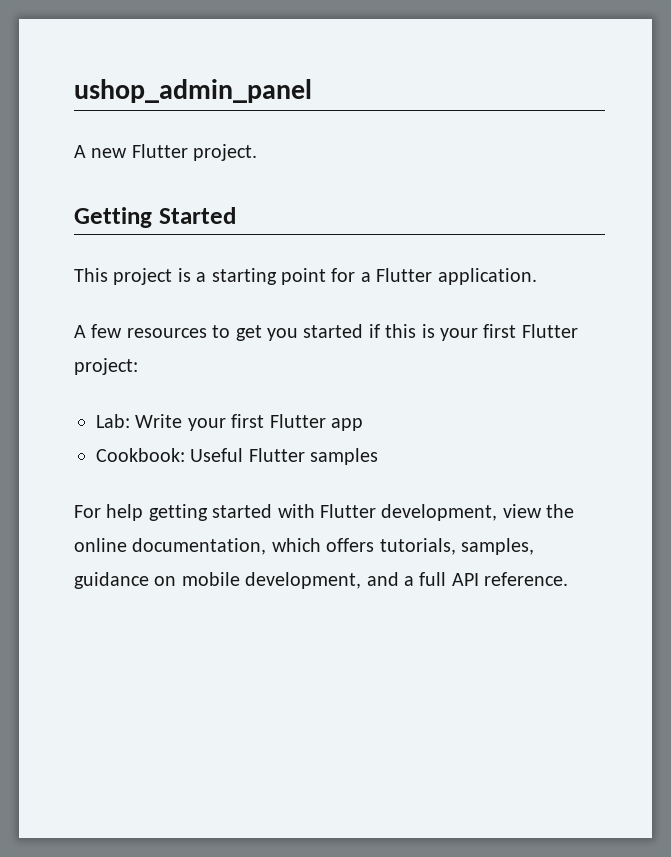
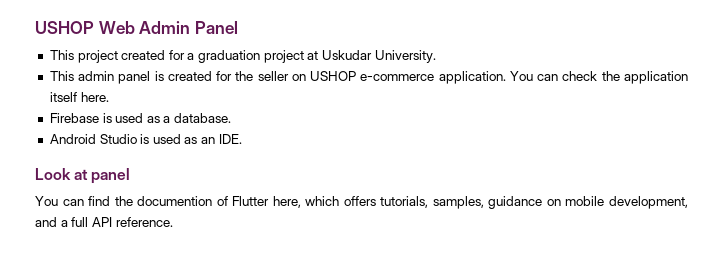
[74,79,312,103] [74,144,258,161] [74,207,236,228] [74,268,537,285] [74,324,578,341] [74,358,138,375] [96,414,363,431] [96,448,379,465] [74,504,575,521] [74,538,267,555] ushop_admin_panel // A new Flutter project. // Getting Started // This project is a starting point for a Flutter application. // A few resources to get you started if this is your first Flutter project: // Lab: Write your first Flutter app // Cookbook: Useful Flutter samples // For help getting started with Flutter development, view the online documentation, -> [35,21,238,34] [49,50,436,63] [49,71,688,84] [49,92,109,102] [49,113,232,123] [49,134,242,144] [35,168,131,184] [35,196,301,208] USHOP Web Admin Panel // This project created for a graduation project at Uskudar University. // This admin panel is created for the seller on USHOP e-commerce application. You can check the application itself here. // Firebase is used as a database. // Android Studio is used as an IDE. // Look at panel // You can find the documention of Flutter here,

